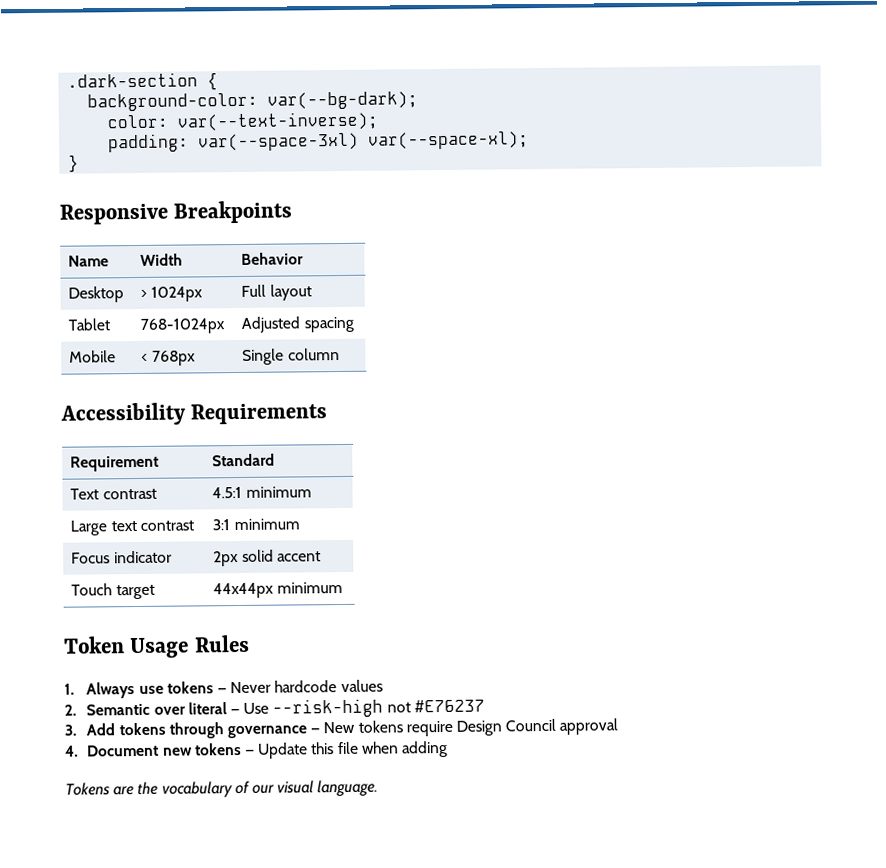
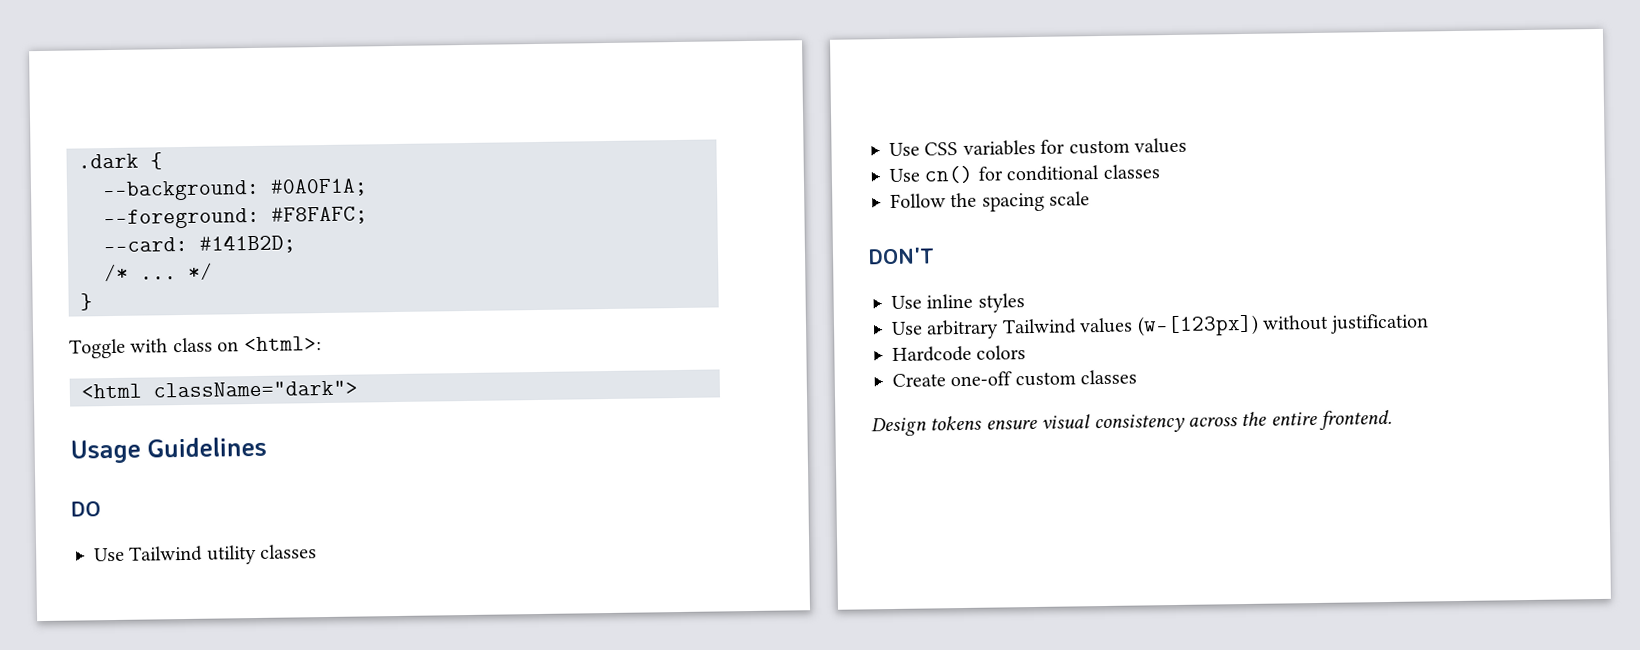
[67,72,199,88] .dark-section -> [78,153,139,169] .dark
[87,91,419,112] [107,111,380,132] [108,131,530,153] [68,154,80,173] [59,200,293,225] [68,255,110,267] [140,253,184,266] [241,252,305,265] [68,286,125,303] [140,286,203,302] [241,284,312,301] [68,318,111,331] [140,318,227,334] [241,316,354,333] [69,350,117,363] [141,350,196,366] [242,348,340,365] [60,402,328,426] [70,455,160,472] [212,453,276,467] [70,488,157,500] [212,486,312,499] [70,520,194,536] [212,518,300,531] [71,550,172,564] [213,549,321,567] [71,583,155,600] [213,581,343,599] [63,634,250,659] [64,679,383,699] [64,698,485,718] [64,718,619,739] [65,740,448,759] [65,779,379,798] background-color: var(--bg-dark); // color: var(--text-inverse); // padding: var(--space-3xl) var(--space-xl); // } // Responsive Breakpoints // Name | Width | Behavior // Desktop | > 1024px | Full layout // Tablet | 768-1024px | Adjusted spacing // Mobile | < 768px | Single column // Accessibility Requirements // Requirement | Standard // Text contrast | 4.5:1 minimum // Large text contrast | 3:1 minimum // Focus indicator | 2px solid accent // Touch target | 44x44px minimum // Token Usage Rules // 1. Always use tokens — Never hardcode values // 2. Semantic over literal — Use --risk-high not #E76237 // 3. Add tokens through governance — New tokens require Design Council approval // 4. Document new tokens — Update this file when adding // Tokens are the vocabulary of our visual language. -> [102,178,368,202] [103,206,368,230] [103,234,296,254] [104,262,213,282] [80,293,93,311] [69,336,322,359] [81,380,358,399] [70,436,267,464] [71,501,101,517] [94,544,318,565] [889,137,1187,156] [889,164,1160,184] [890,191,1091,212] [868,247,935,265] [891,293,1025,313] [891,313,1430,340] [892,345,1027,362] [892,369,1138,387] [871,409,1393,437] --background: #0A0F1A; // --foreground: #F8FAFC; // --card: #141B2D; // /* ... */ // } // Toggle with class on <html>: // <html className="dark"> // Usage Guidelines // DO // Use Tailwind utility classes // Use CSS variables for custom values // Use cn() for conditional classes // Follow the spacing scale // DON'T // Use inline styles // Use arbitrary Tailwind values (w-[123px]) without justification // Hardcode colors // Create one-off custom classes // Design tokens ensure visual consistency across the entire frontend.

